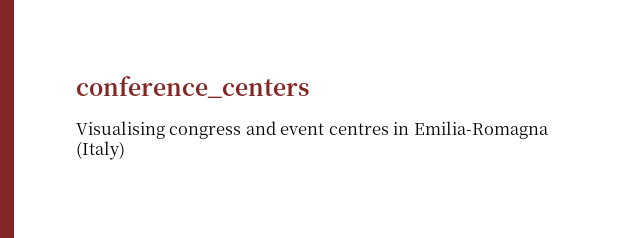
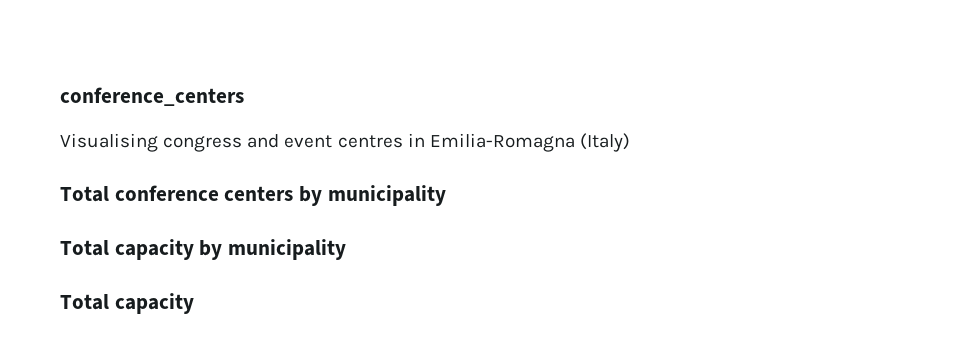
(125, 150) none -> [60,185,446,206] [60,239,347,260] [60,293,194,314] // Total conference centers by municipality // Total capacity by municipality // Total capacity

